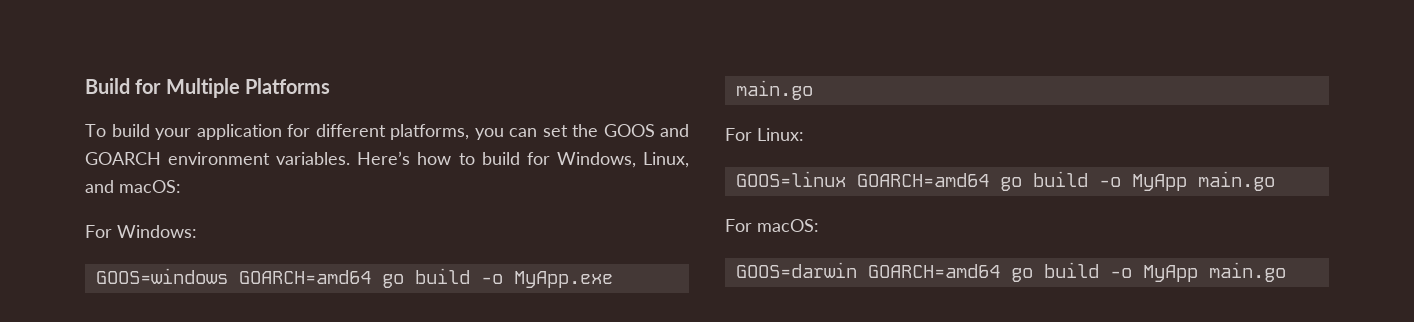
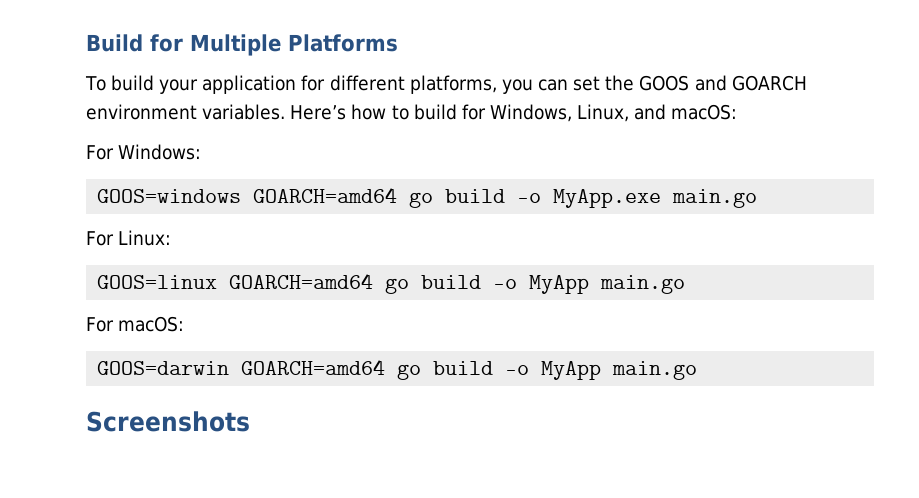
(1286, 272) none -> [86,411,250,432] // Screenshots

